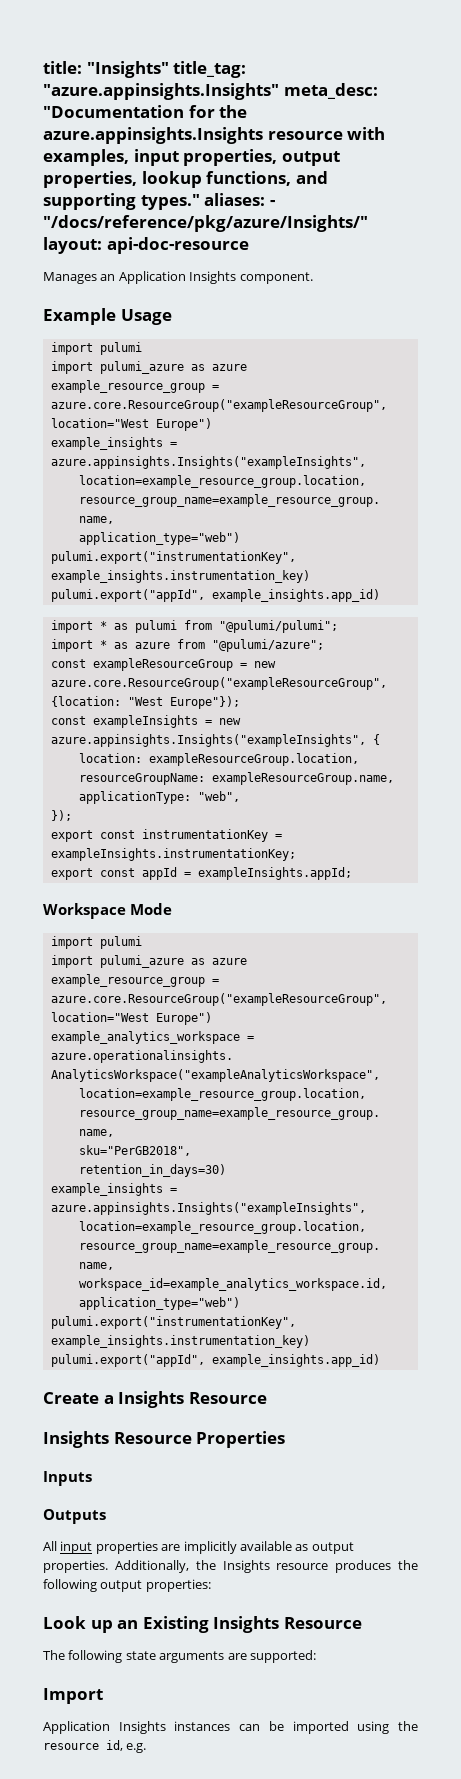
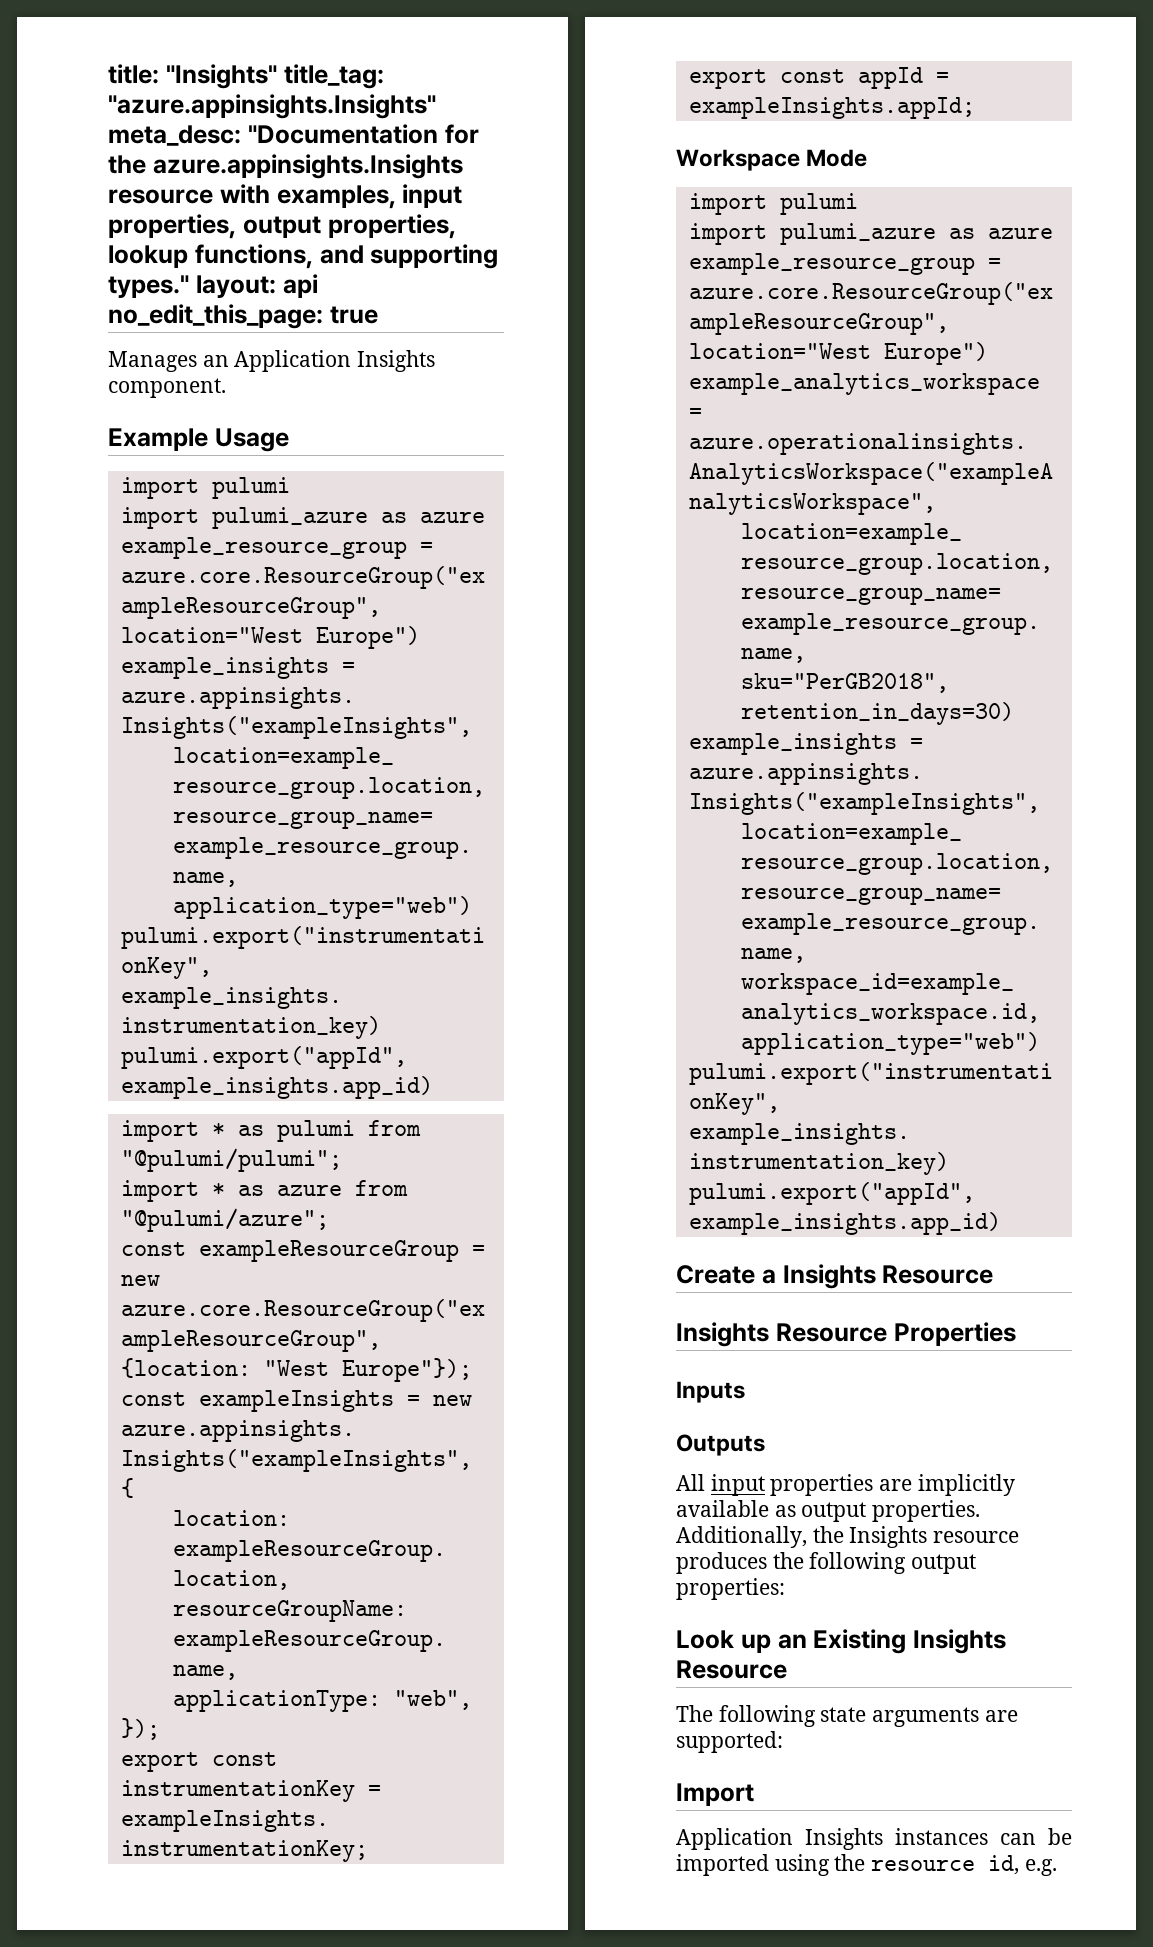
[204,193,275,206] [43,215,368,232] [43,237,249,254] aliases: - "/docs/reference/pkg/azure/Insights/" layout: api-doc-resource -> [195,274,318,298] [108,304,378,329] layout: api no_edit_this_page: true

